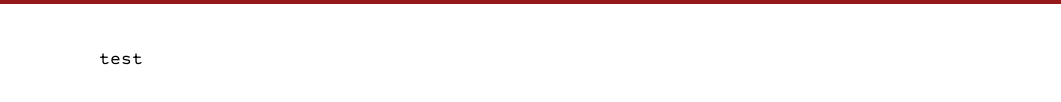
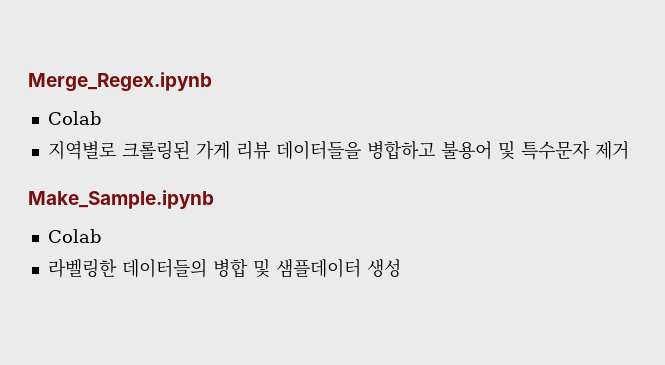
[99,53,143,65] test -> [28,72,212,92] [47,111,102,125] [47,140,629,160] [28,190,214,209] [47,229,102,243] [47,258,401,278] Merge_Regex.ipynb // Colab // 지역별로 크롤링된 가게 리뷰 데이터들을 병합하고 불용어 및 특수문자 제거 // Make_Sample.ipynb // Colab // 라벨링한 데이터들의 병합 및 샘플데이터 생성

